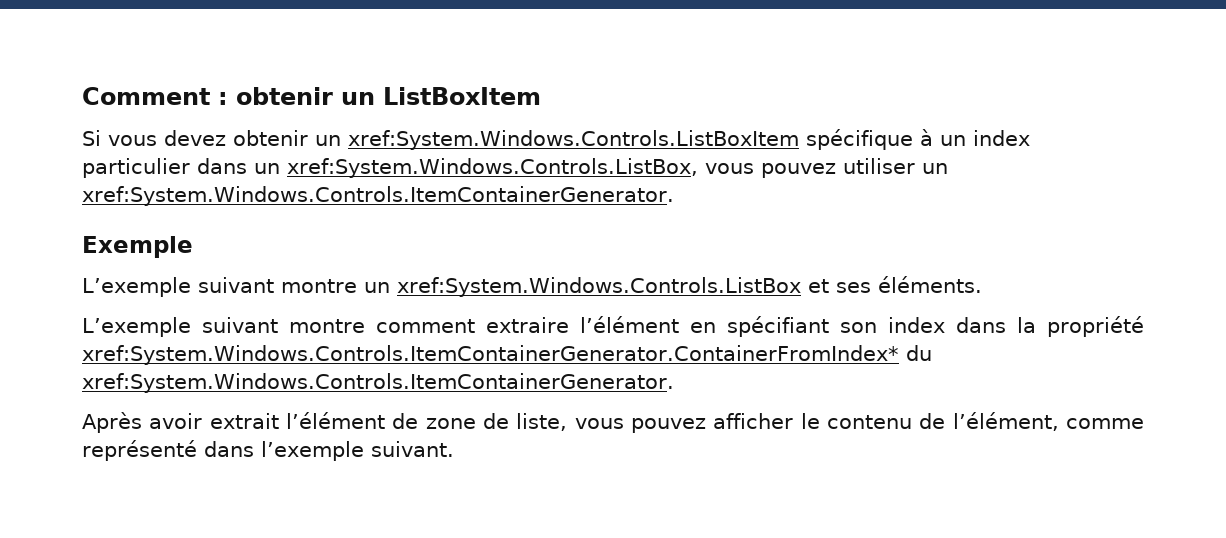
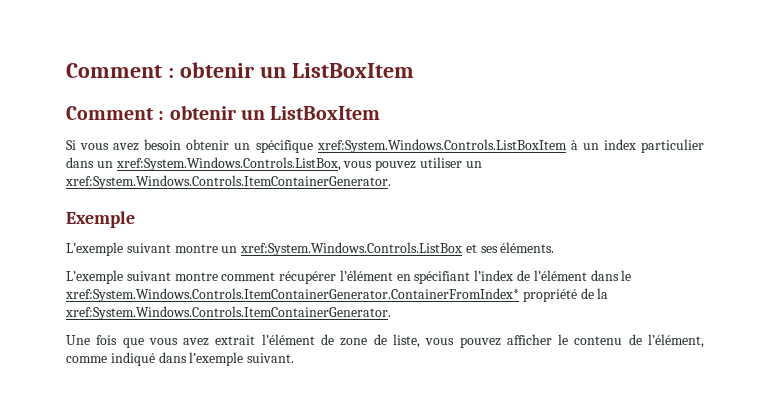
[82,87,541,105] [82,129,913,150] Comment : obtenir un ListBoxItem // Si vous devez obtenir un xref:System.Windows.Controls.ListBoxItem spécifique -> [66,62,414,78] [66,105,381,120] [66,139,567,153] Comment : obtenir un ListBoxItem // Comment : obtenir un ListBoxItem // Si vous avez besoin obtenir un spécifique xref:System.Windows.Controls.ListBoxItem
[485,317,569,333] extraire -> [279,271,337,284] récupérer
[839,316,1144,337] [82,345,932,365] [82,373,674,393] [82,412,203,433] son index dans la propriété xref:System.Windows.Controls.ItemContainerGenerator.ContainerFromIndex* du xref:System.Windows.Controls.ItemContainerGenerator. // Après avoir -> [474,270,632,281] [65,288,609,302] [65,306,391,320] [66,335,210,348] l’index de l’élément dans le xref:System.Windows.Controls.ItemContainerGenerator.ContainerFromIndex* propriété de la xref:System.Windows.Controls.ItemContainerGenerator. // Une fois que vous avez
[82,440,197,461] représenté -> [110,352,155,366] indiqué

